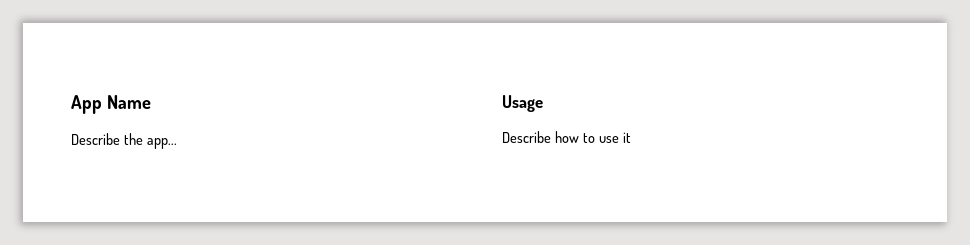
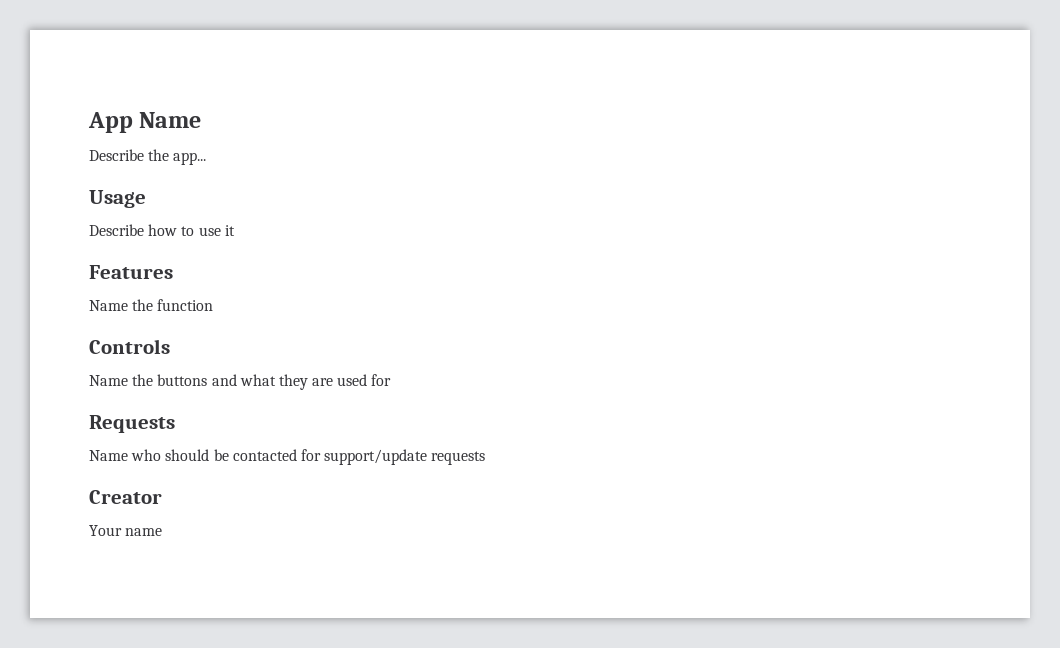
(631, 137) none -> [89,265,173,279] [89,299,214,311] [89,339,170,354] [89,374,392,390] [89,415,175,433] [89,449,486,465] [89,490,162,504] [89,525,163,536] // Features // Name the function // Controls // Name the buttons and what they are used for // Requests // Name who should be contacted for support/update requests // Creator // Your name

